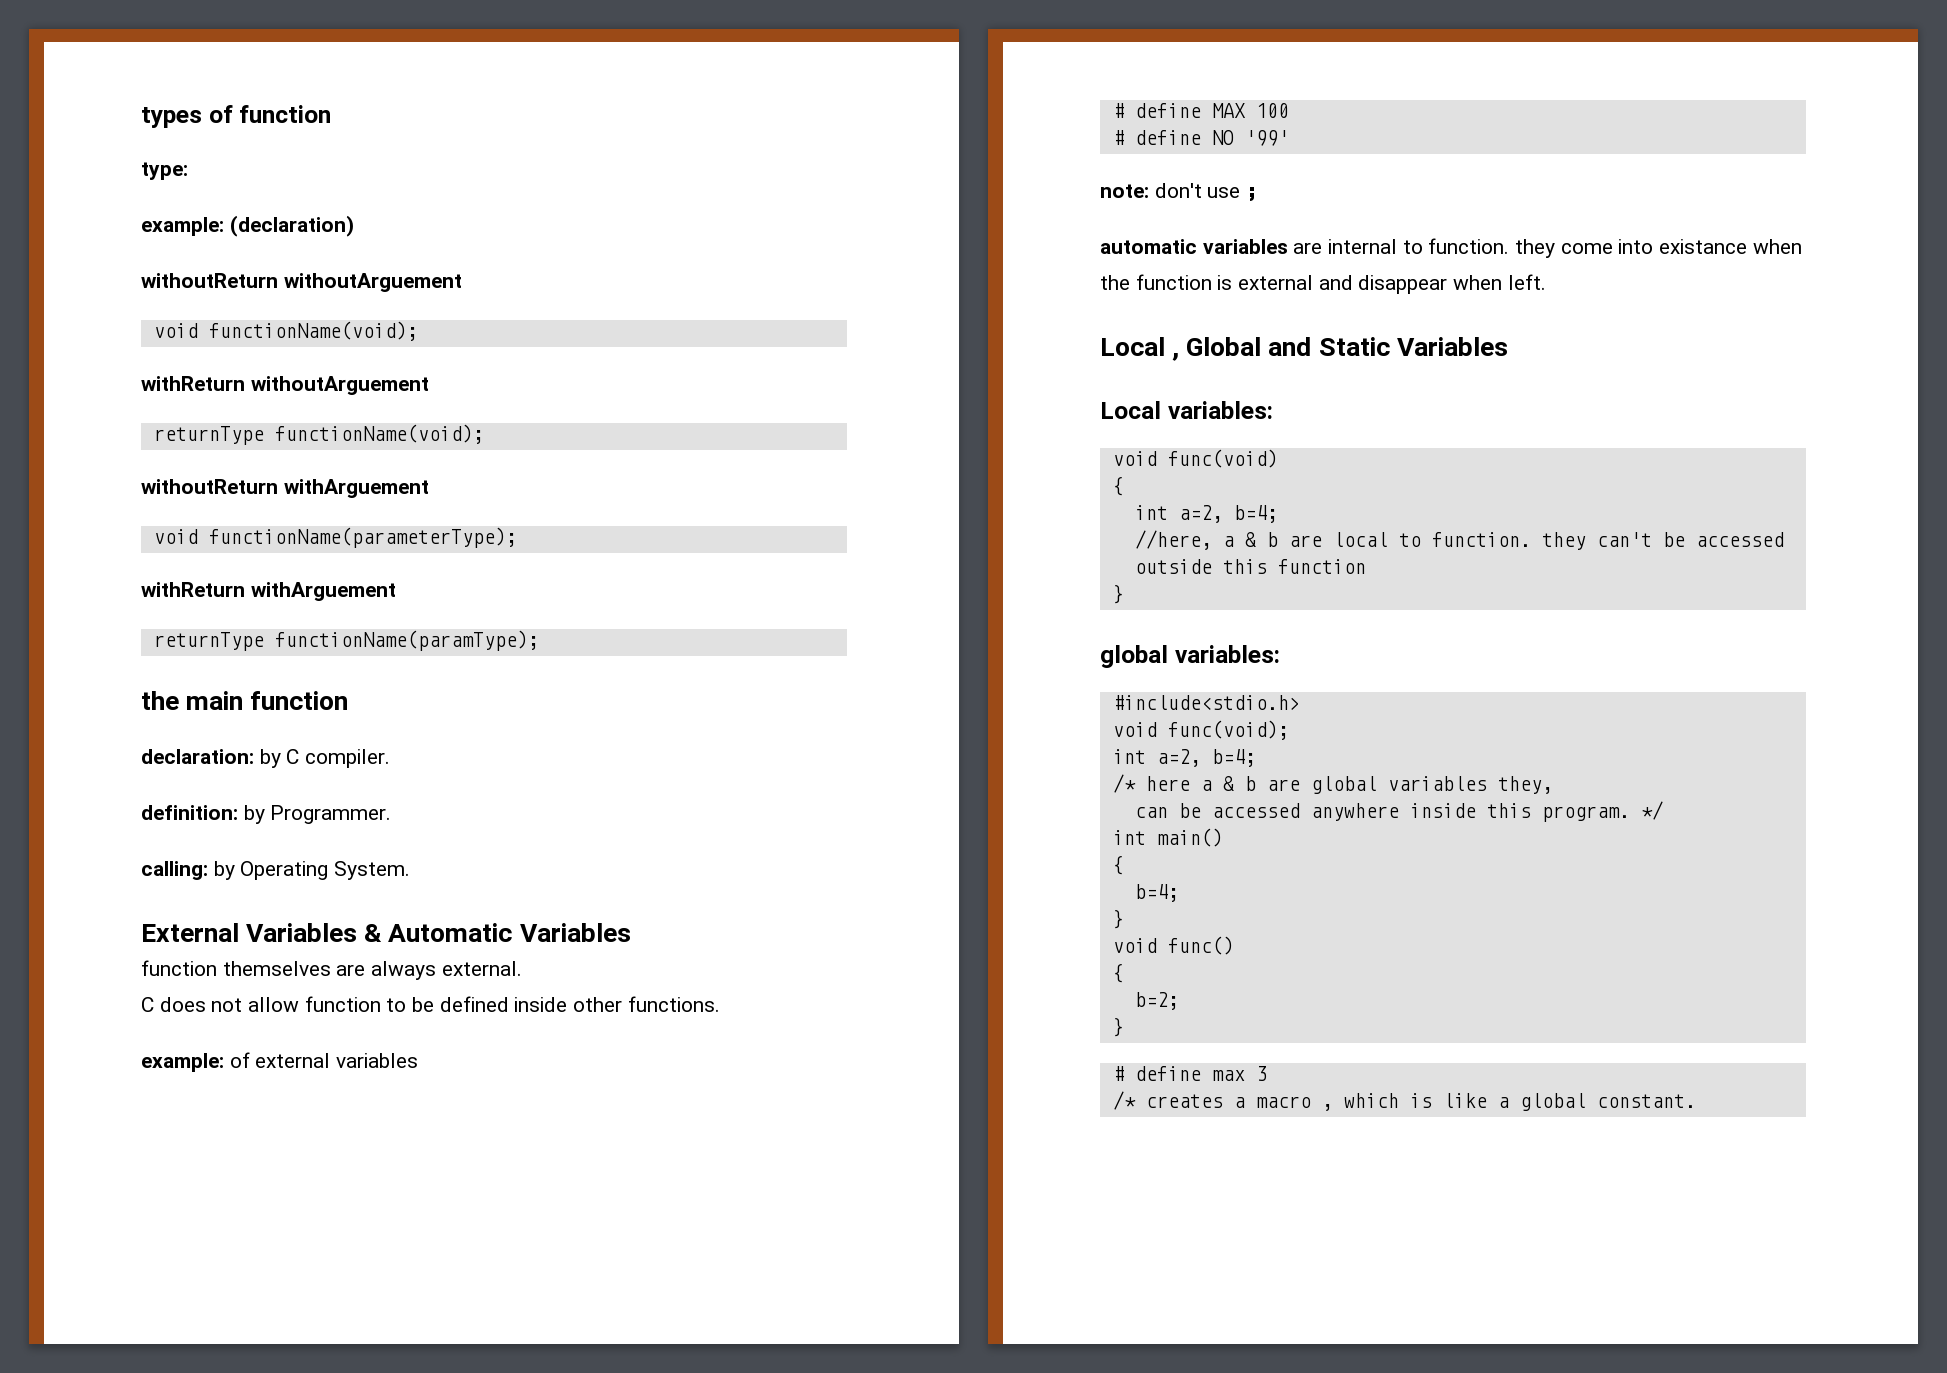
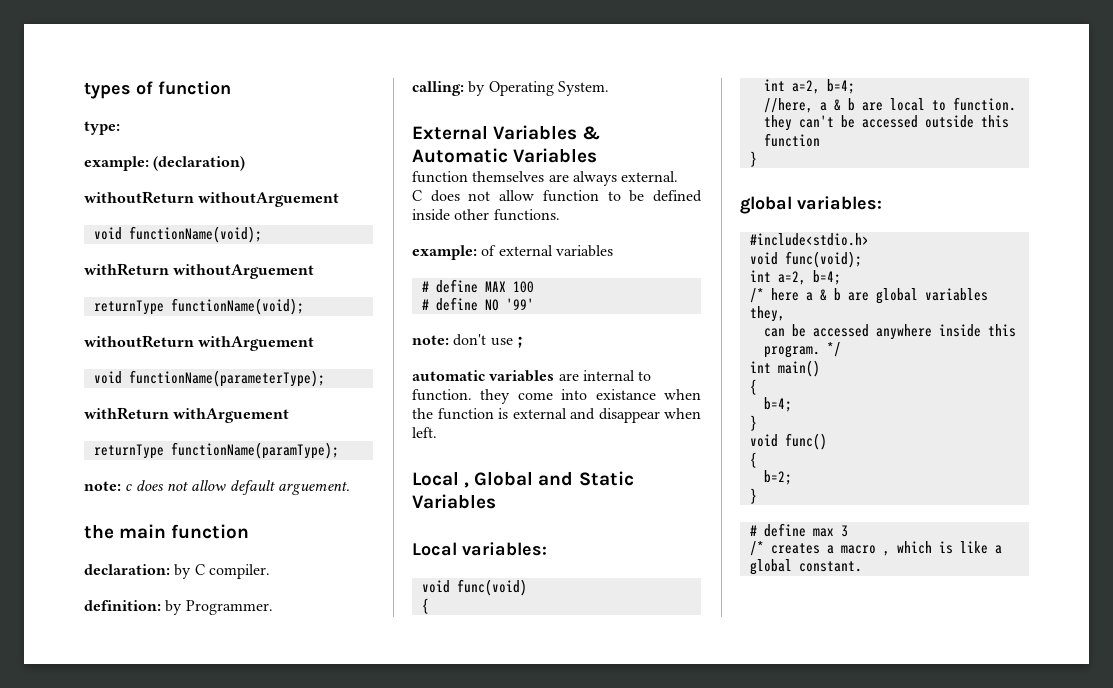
(539, 640) none -> [84,480,350,495] // note: c does not allow default arguement.

